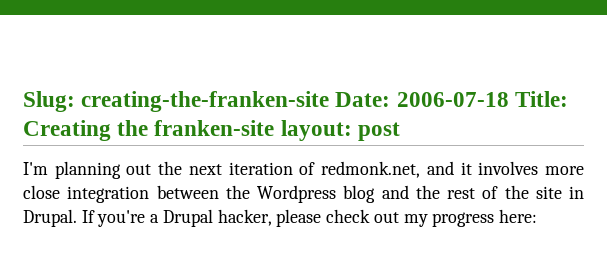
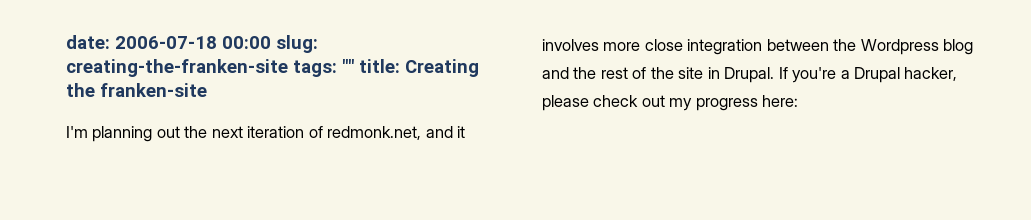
[23,91,568,112] Slug: creating-the-franken-site Date: 2006-07-18 Title: -> [66,35,318,53] [66,59,400,77] date: 2006-07-18 00:00 slug: creating-the-franken-site tags: "" title:
[280,120,400,141] layout: post -> (207, 90) none

